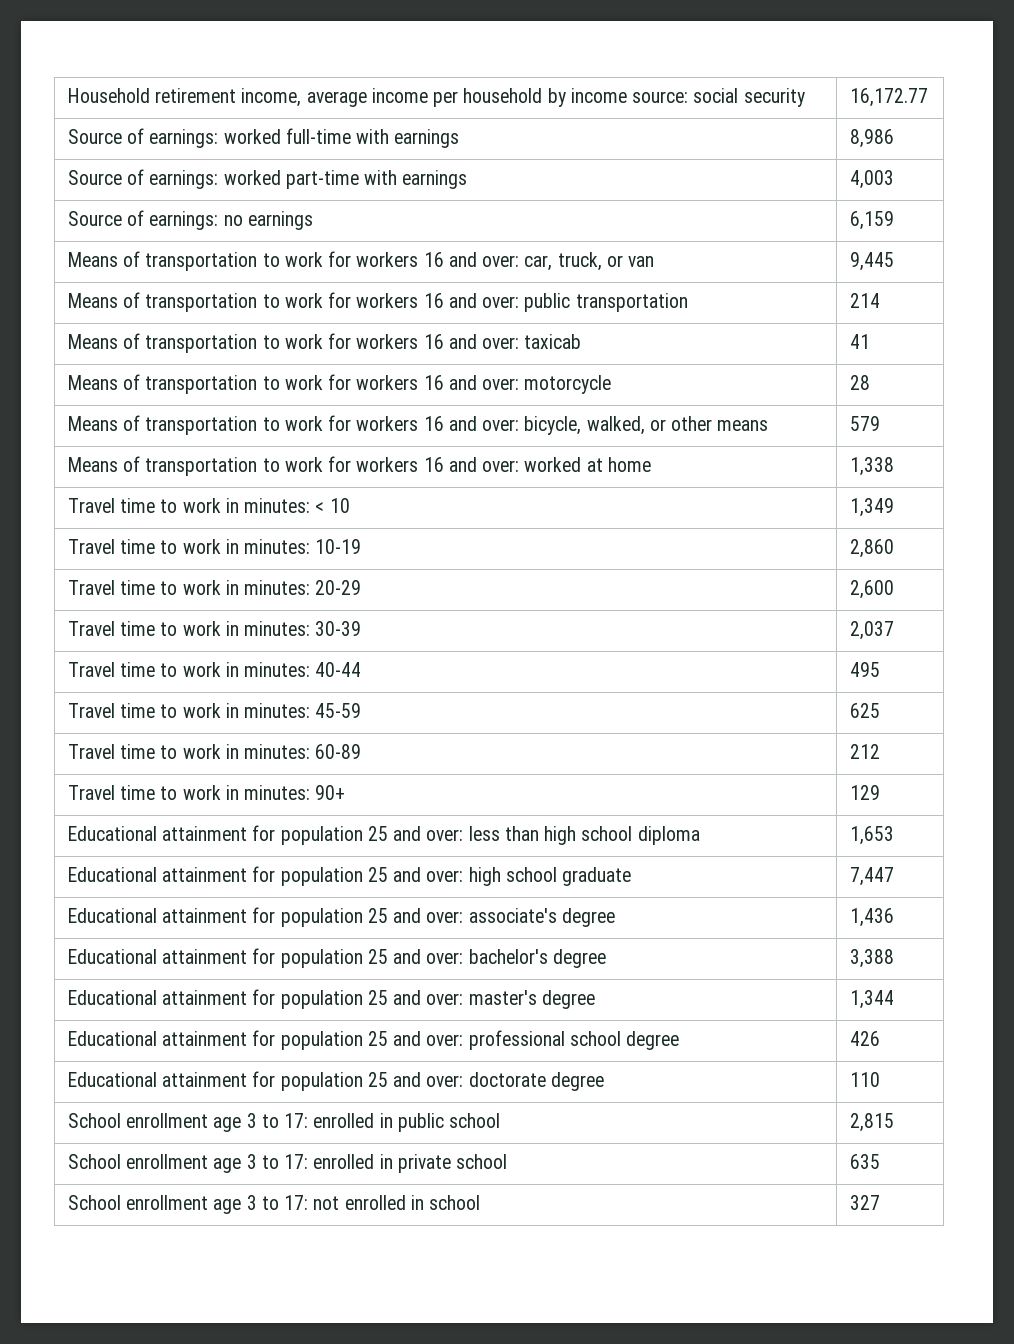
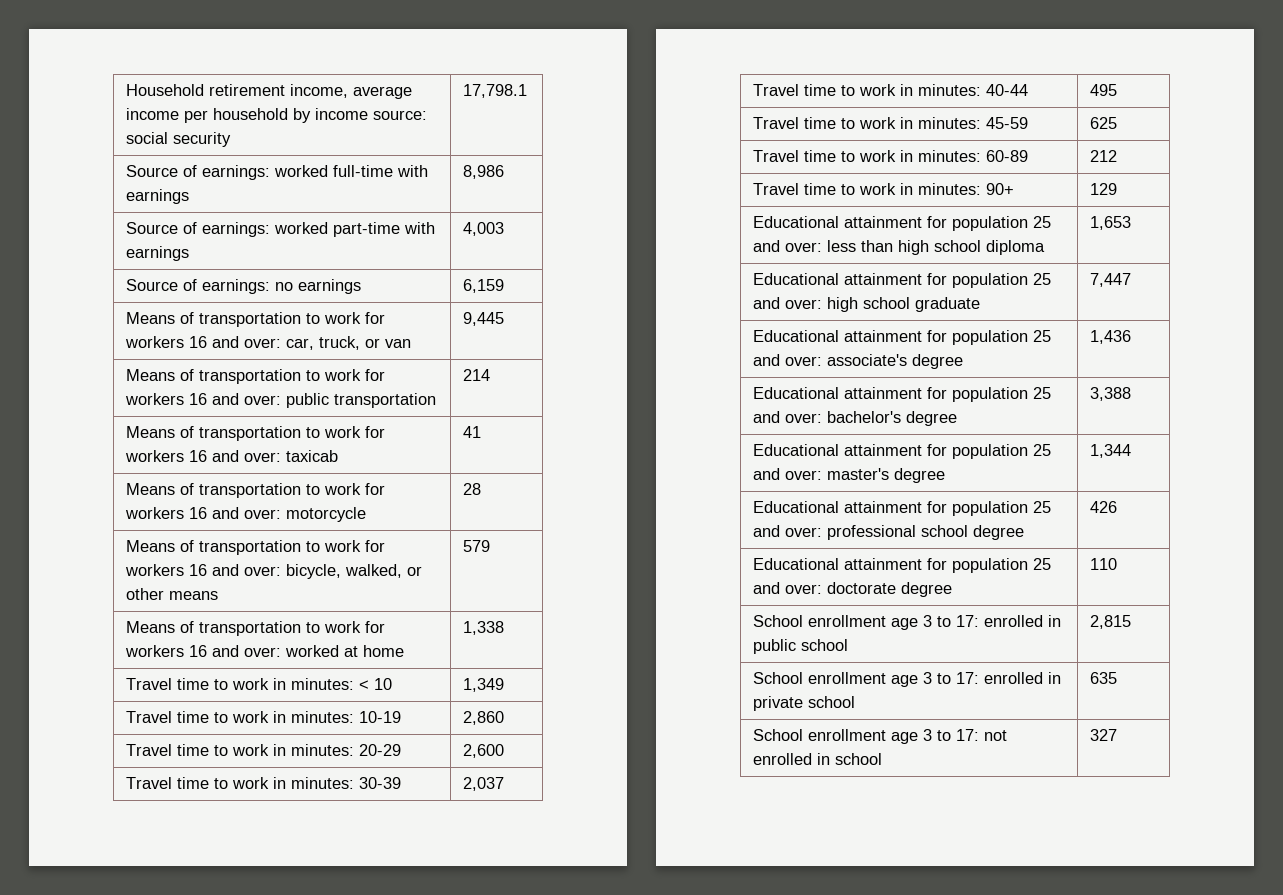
[849,88,928,107] 16,172.77 -> [463,84,528,98] 17,798.1

